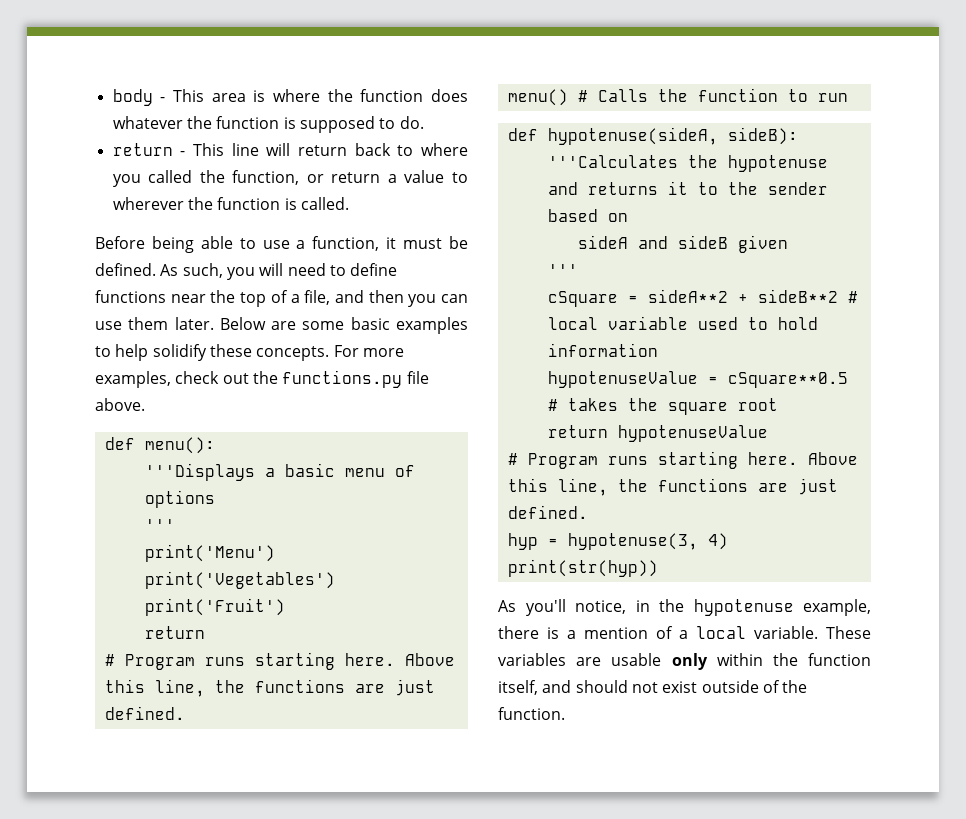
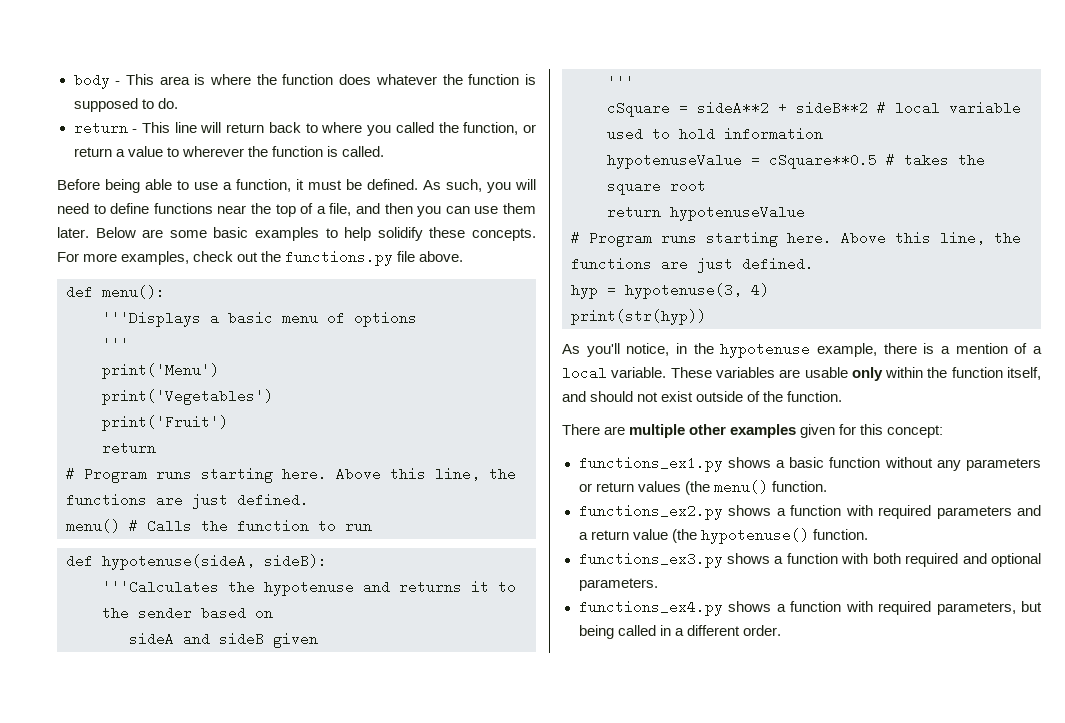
(565, 713) none -> [562,424,944,438] [578,456,1041,472] [578,480,827,495] [578,504,1041,520] [578,528,868,544] [578,552,1041,568] [578,578,658,591] [578,600,1042,616] [578,625,781,639] // There are multiple other examples given for this concept: // functions_ex1.py shows a basic function without any parameters or return values (the menu() function. // functions_ex2.py shows a function with required parameters and a return value (the hypotenuse() function. // functions_ex3.py shows a function with both required and optional parameters. // functions_ex4.py shows a function with required parameters, but being called in a different order.

